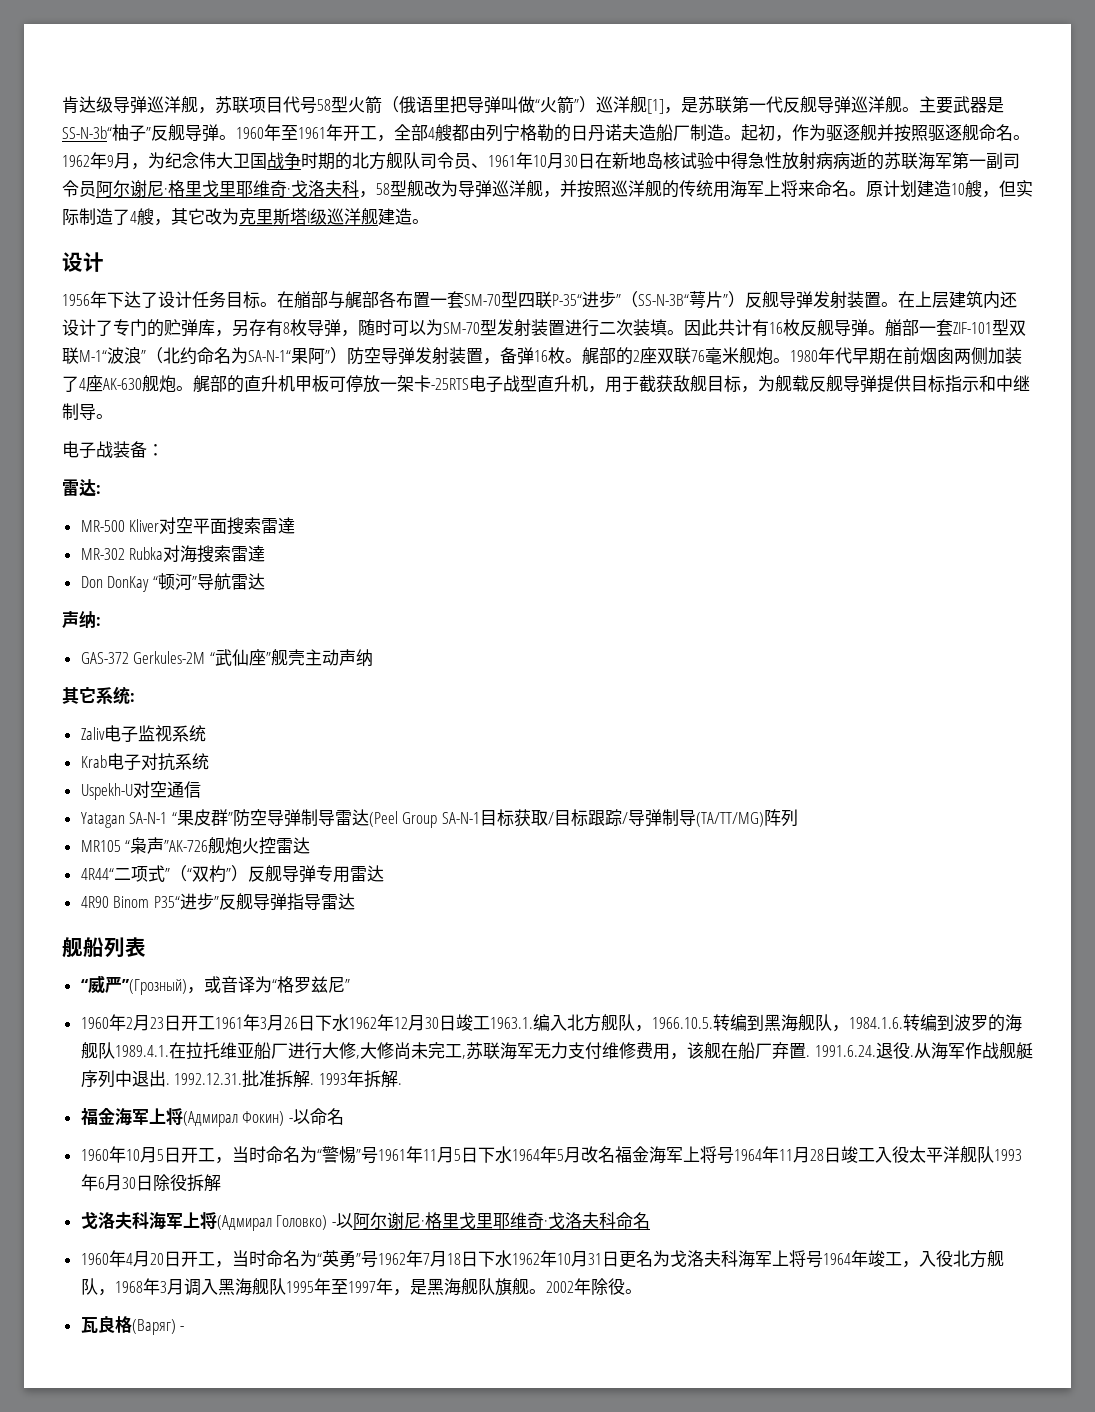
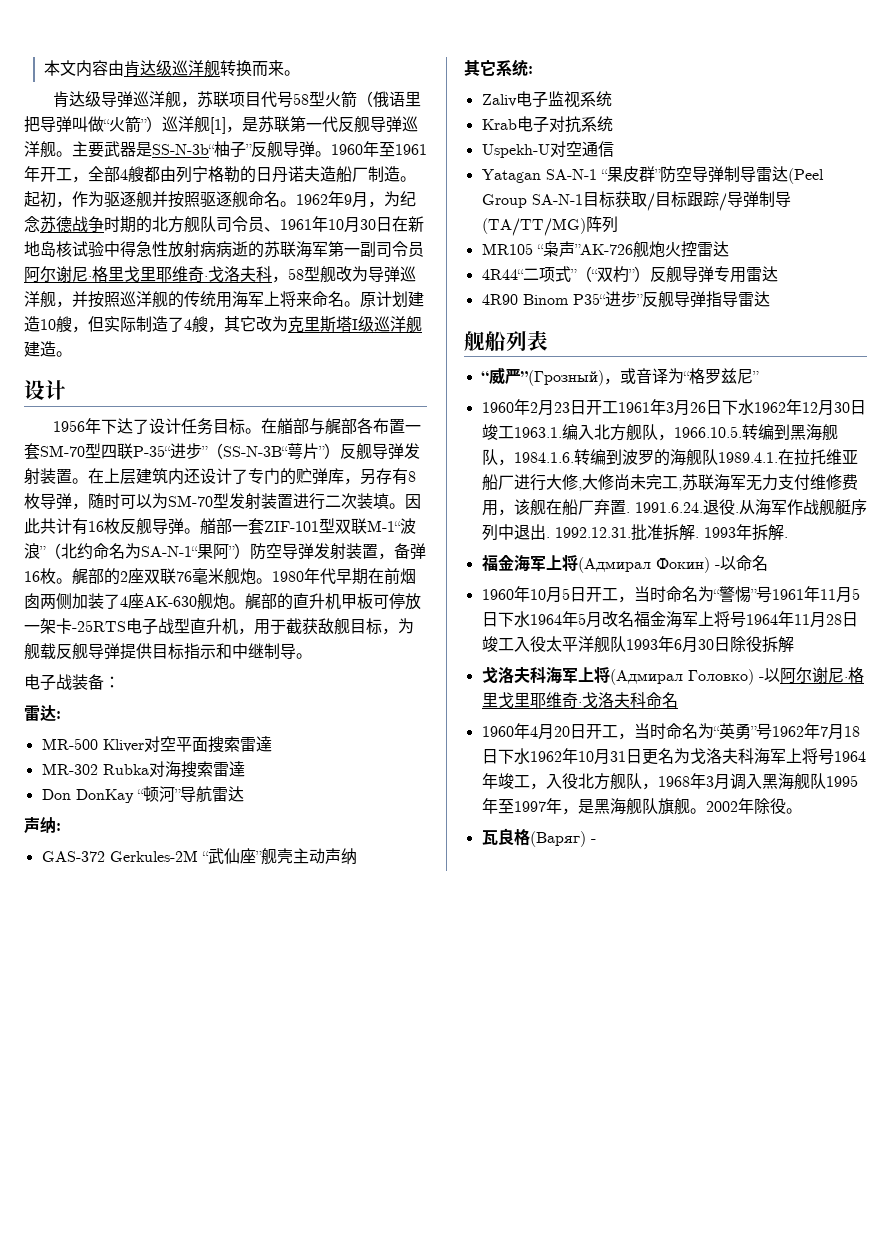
(62, 104) none -> [44,60,301,77] 本文内容由肯达级巡洋舰转换而来。 //
[199,152,267,169] 伟大卫国 -> [40,216,72,233] 苏德

